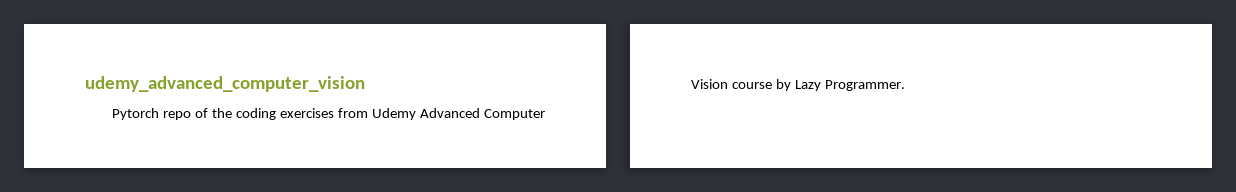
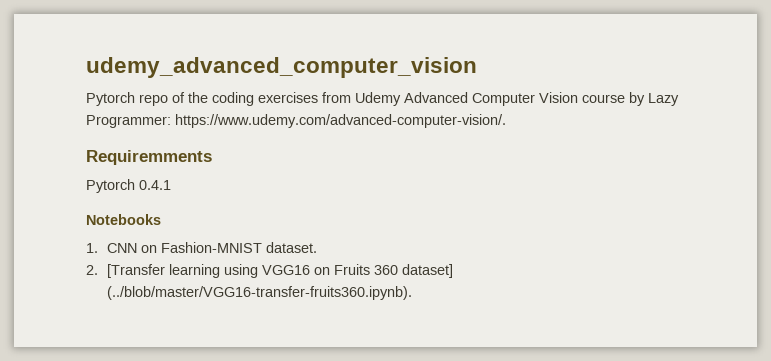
[824,80,905,91] Programmer. -> [86,114,506,128] [86,150,212,165] [86,179,171,193] [86,214,161,225] [86,242,317,253] [86,264,453,278] [106,286,412,300] Programmer: https://www.udemy.com/advanced-computer-vision/. // Requiremments // Pytorch 0.4.1 // Notebooks // 1. CNN on Fashion-MNIST dataset. // 2. [Transfer learning using VGG16 on Fruits 360 dataset] (../blob/master/VGG16-transfer-fruits360.ipynb).

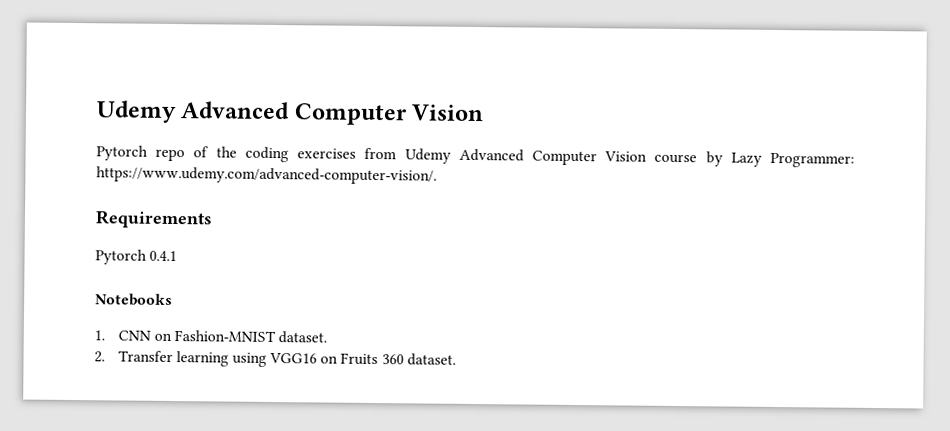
[86,57,477,78] udemy_advanced_computer_vision -> [96,100,485,126] Udemy Advanced Computer Vision
[86,150,212,165] Requiremments -> [95,210,213,229] Requirements
[106,264,165,278] [Transfer -> [117,350,173,362] Transfer
[401,264,453,278] [106,286,412,300] dataset] (../blob/master/VGG16-transfer-fruits360.ipynb). -> [406,353,456,366] dataset.

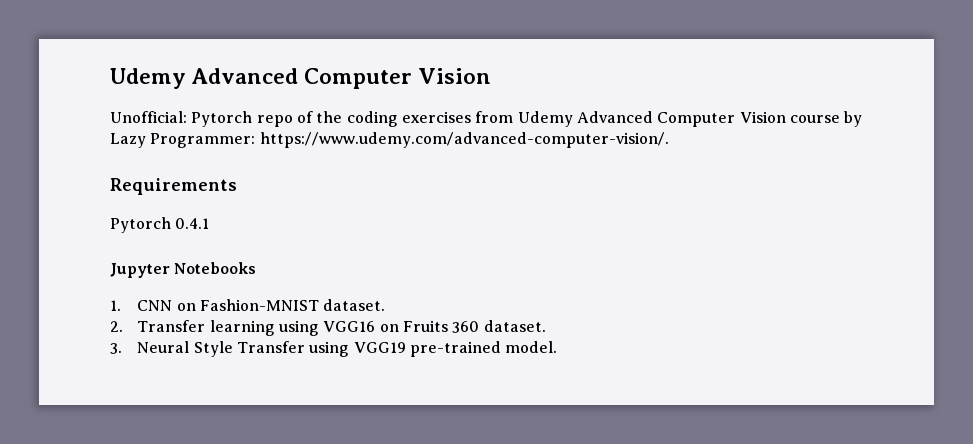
(485, 113) none -> [110,111,187,123] Unofficial:
(178, 256) none -> [110,263,170,278] Jupyter
(456, 359) none -> [110,341,558,357] // 3. Neural Style Transfer using VGG19 pre-trained model.

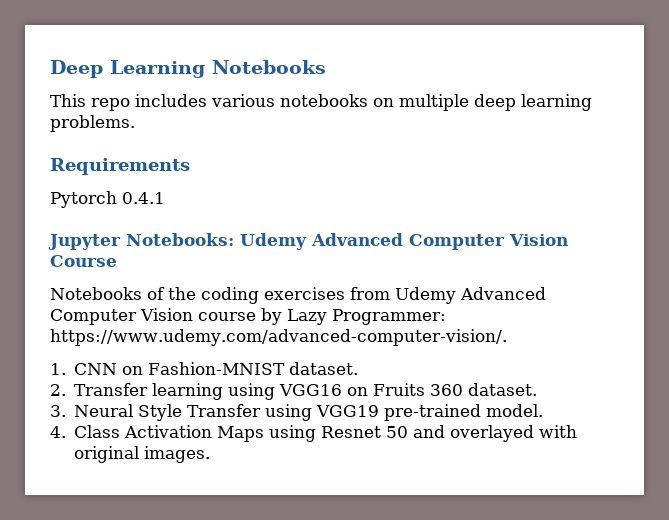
[110,68,492,89] [110,111,293,127] Udemy Advanced Computer Vision // Unofficial: Pytorch repo -> [50,60,326,78] [50,94,592,111] [50,115,135,132] [50,158,190,175] [50,191,165,208] [48,233,568,250] [50,255,117,267] [50,287,142,300] Deep Learning Notebooks // This repo includes various notebooks on multiple deep learning problems. // Requirements // Pytorch 0.4.1 // Jupyter Notebooks: Udemy Advanced Computer Vision Course // Notebooks
[110,178,237,195] [110,217,210,233] [110,262,257,278] // Requirements // Pytorch 0.4.1 // Jupyter Notebooks -> (507, 337) none
(558, 347) none -> [50,425,578,442] [74,446,211,463] // 4. Class Activation Maps using Resnet 50 and overlayed with original images.

